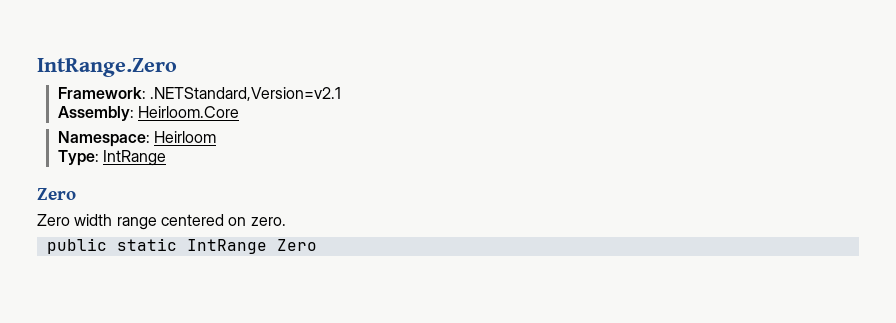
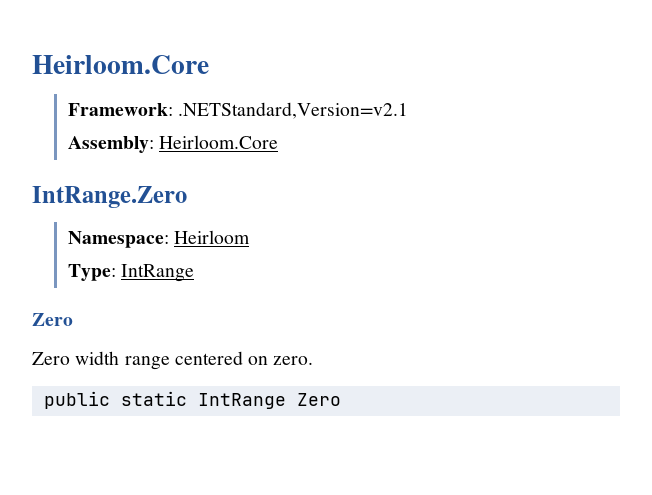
[37,58,177,77] IntRange.Zero -> [32,55,209,74] Heirloom.Core
(239, 112) none -> [32,186,187,208] // IntRange.Zero

